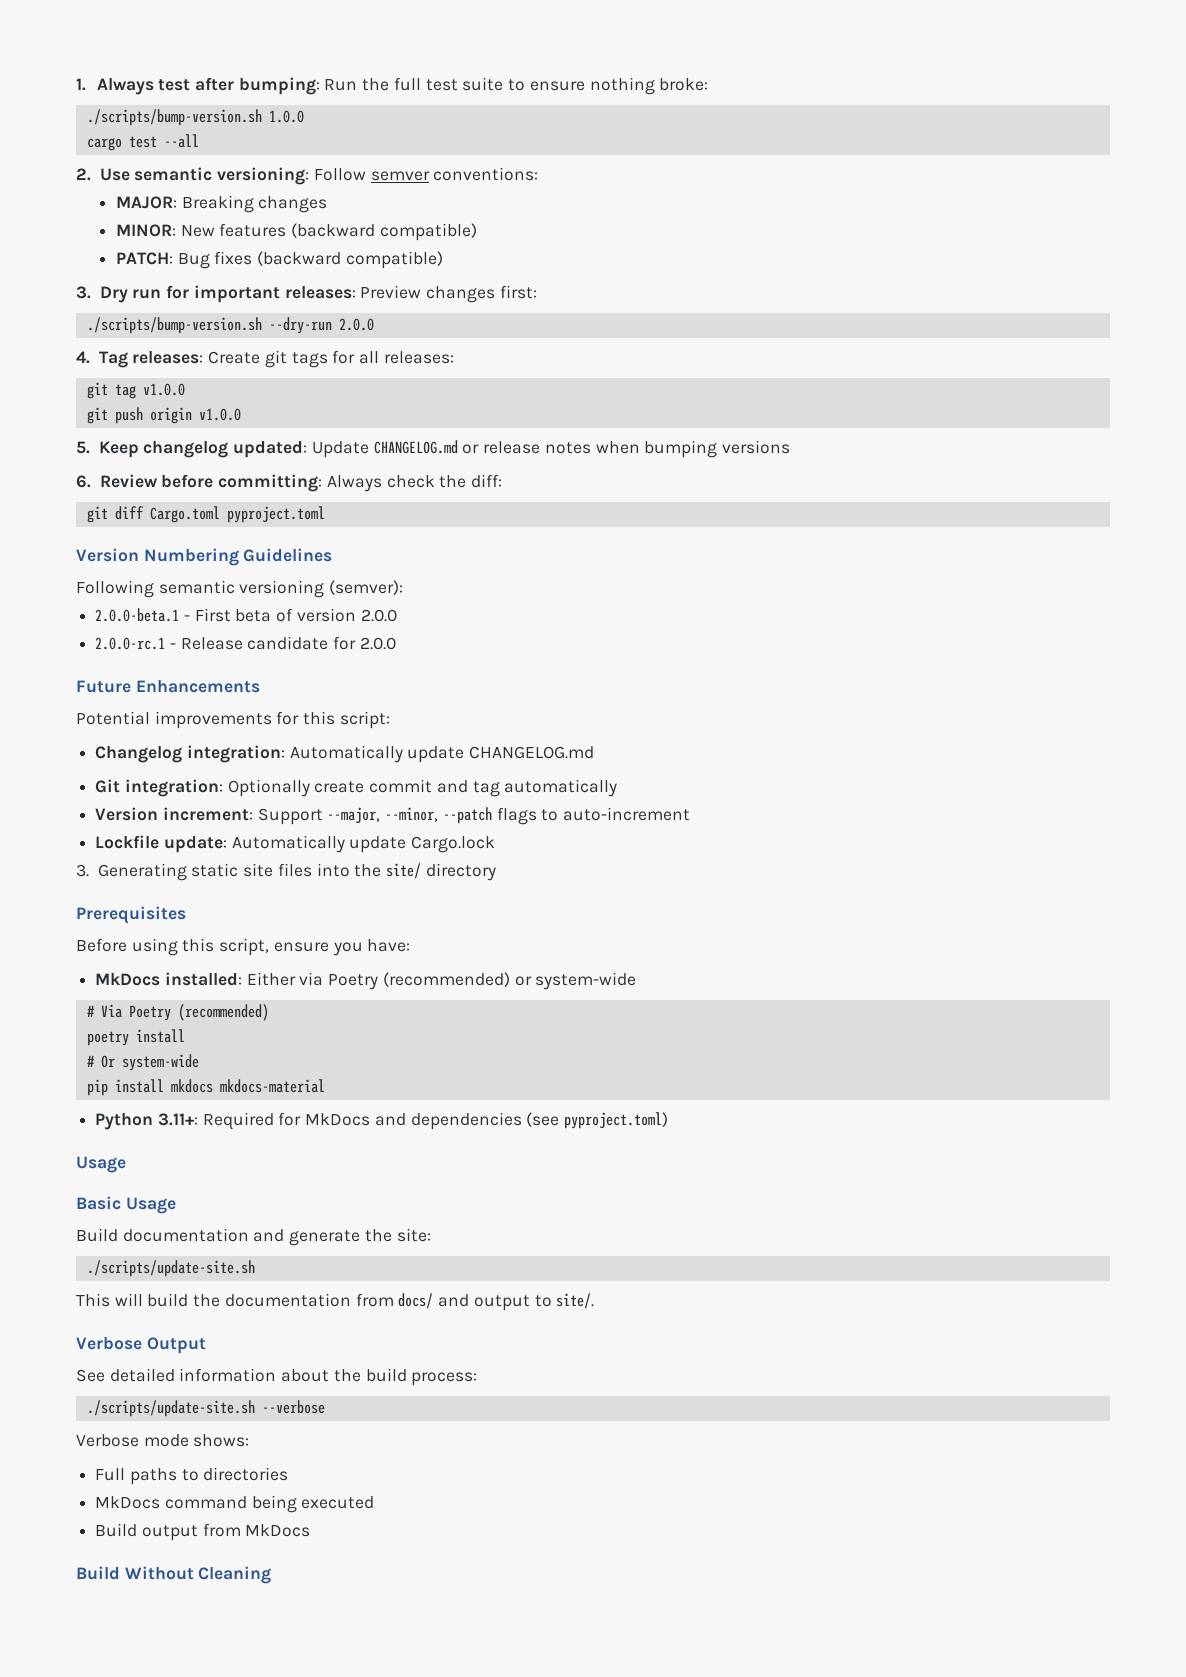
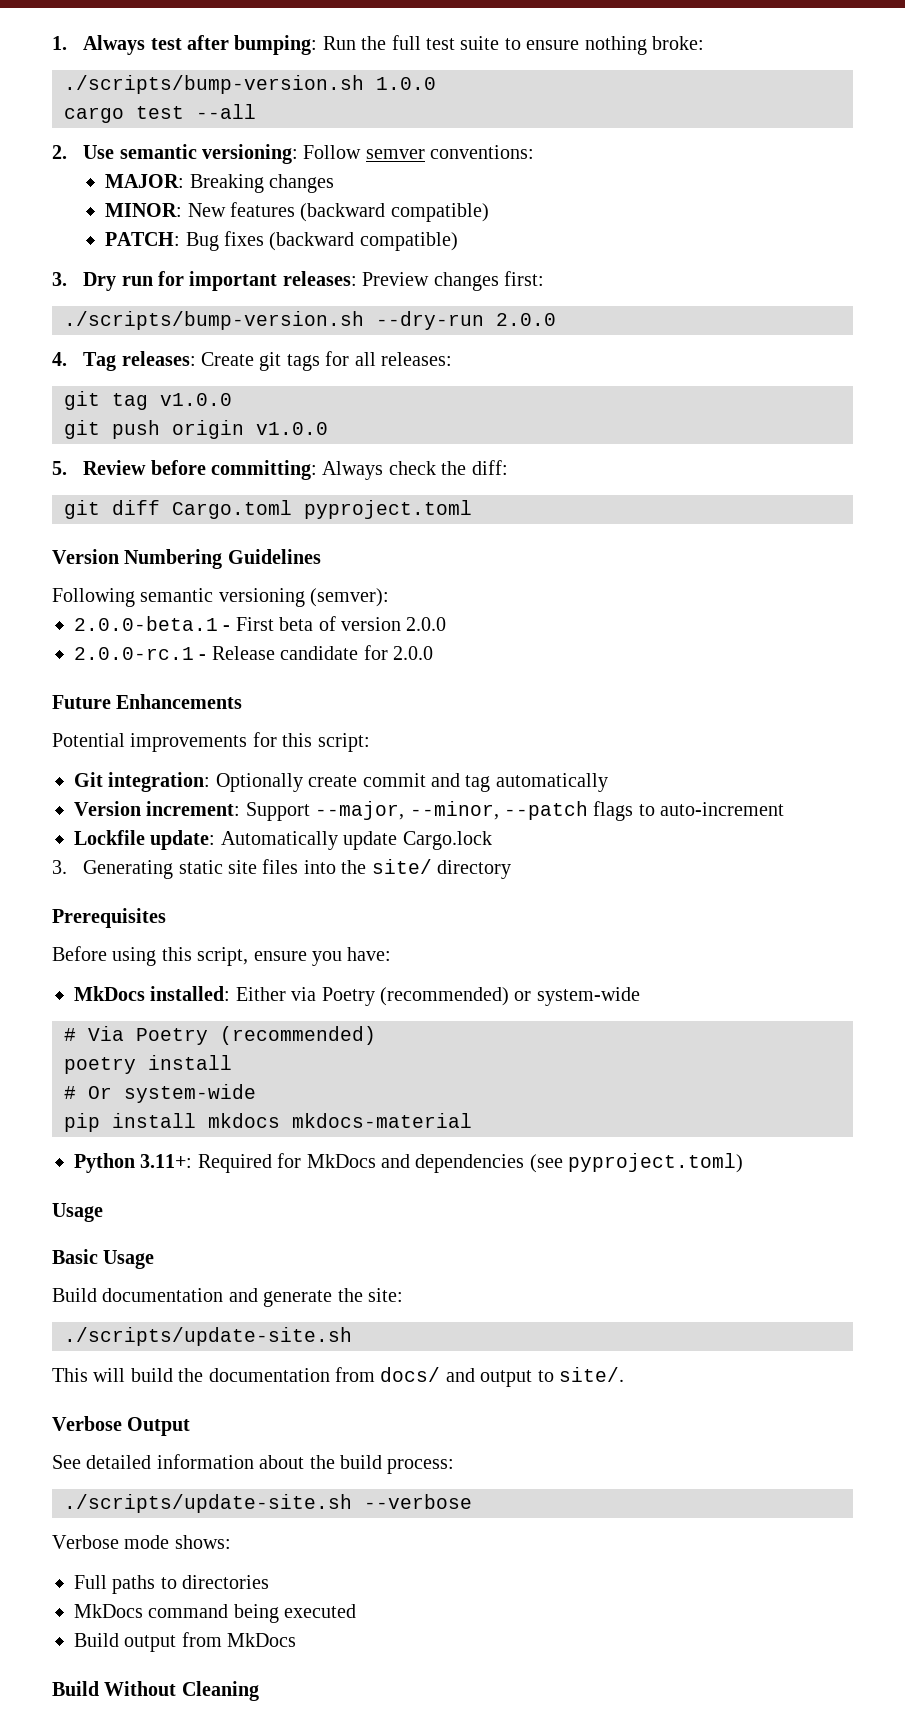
[98,440,791,458] [76,475,91,488] Keep changelog updated: Update CHANGELOG.md or release notes when bumping versions // 6. -> (67, 468) none
[95,745,595,763] // Changelog integration: Automatically update CHANGELOG.md -> (370, 742) none

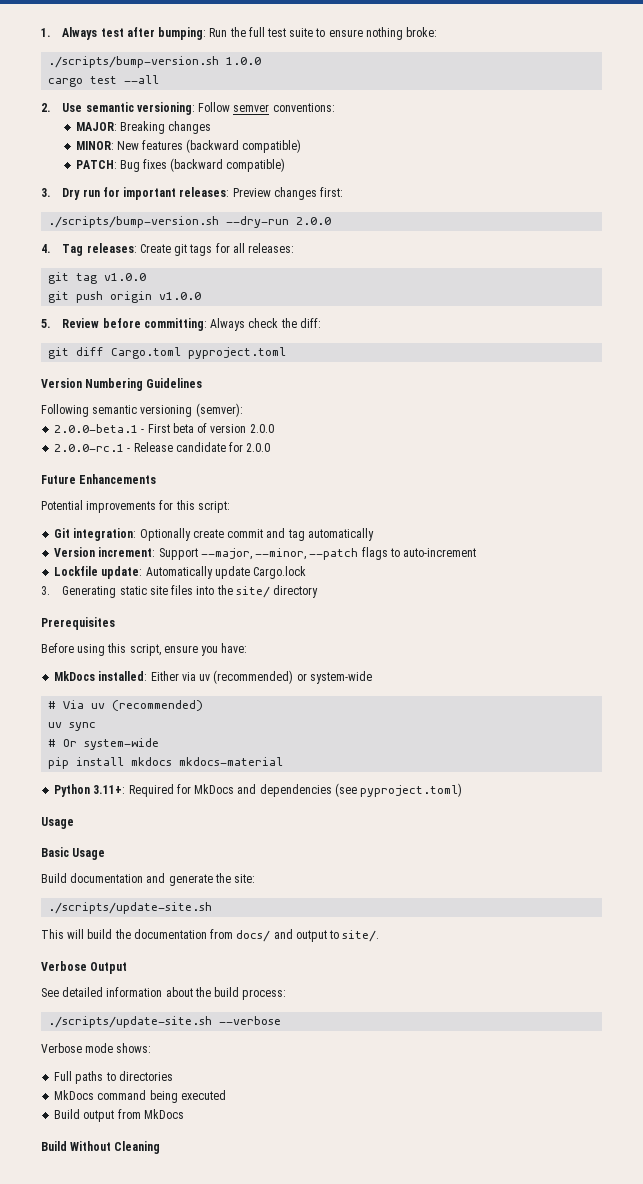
[321,987,375,1006] Poetry -> [199,674,211,681] uv
[136,1028,208,1045] Poetry -> [91,703,106,709] uv
[64,1055,232,1074] poetry install -> [48,722,97,731] uv sync

